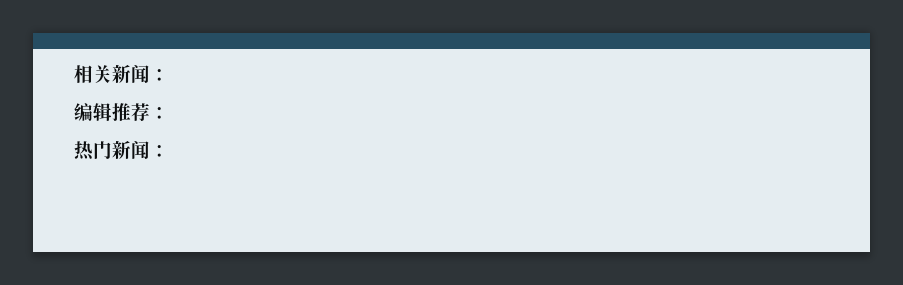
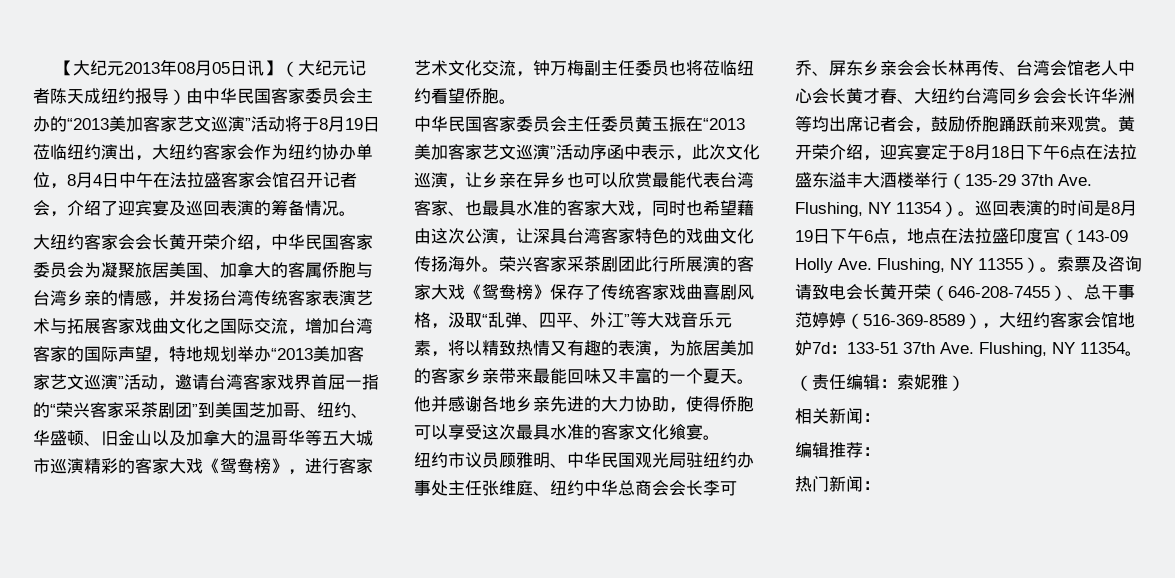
(74, 74) none -> [56,59,367,77] [33,88,373,105] [33,116,380,132] [33,144,373,161] [33,172,357,189] [33,200,356,217] [33,234,373,251] [33,262,373,278] [33,290,373,307] [33,318,373,335] [33,346,364,363] [33,374,379,391] [33,402,368,418] [33,430,373,446] [33,457,373,475] [414,60,754,77] [414,88,516,104] [414,116,745,132] [414,144,760,161] [414,172,754,189] [414,200,754,217] [414,228,754,245] [414,256,754,272] [414,283,754,300] [414,312,732,329] [414,340,754,357] [414,368,754,384] [414,396,754,413] [414,423,720,440] [414,452,754,468] [414,480,737,496] [795,60,1135,76] [795,88,1135,104] [795,116,1135,133] [795,144,1137,161] [795,172,1092,189] [795,200,1137,217] [795,228,1128,245] [795,256,1142,273] [795,284,1135,301] [795,312,1135,329] [795,340,1142,357] [795,374,965,391] 【大纪元2013年08月05日讯】（大纪元记者陈天成纽约报导）由中华民国客家委员会主办的“2013美加客家艺文巡演”活动将于8月19日莅临纽约演出，大纽约客家会作为纽约协办单位，8月4日中午在法拉盛客家会馆召开记者会，介绍了迎宾宴及巡回表演的筹备情况。 // 大纽约客家会会长黄开荣介绍，中华民国客家委员会为凝聚旅居美国、加拿大的客属侨胞与台湾乡亲的情感，并发扬台湾传统客家表演艺术与拓展客家戏曲文化之国际交流，增加台湾客家的国际声望，特地规划举办“2013美加客家艺文巡演”活动，邀请台湾客家戏界首屈一指的“荣兴客家采茶剧团”到美国芝加哥、纽约、华盛顿、旧金山以及加拿大的温哥华等五大城市巡演精彩的客家大戏《鸳鸯榜》，进行客家艺术文化交流，钟万梅副主任委员也将莅临纽约看望侨胞。 // 中华民国客家委员会主任委员黄玉振在“2013美加客家艺文巡演”活动序函中表示，此次文化巡演，让乡亲在异乡也可以欣赏最能代表台湾客家、也最具水准的客家大戏，同时也希望藉由这次公演，让深具台湾客家特色的戏曲文化传扬海外。荣兴客家采茶剧团此行所展演的客家大戏《鸳鸯榜》保存了传统客家戏曲喜剧风格，汲取“乱弹、四平、外江”等大戏音乐元素，将以精致热情又有趣的表演，为旅居美加的客家乡亲带来最能回味又丰富的一个夏天。他并感谢各地乡亲先进的大力协助，使得侨胞可以享受这次最具水准的客家文化飨宴。 // 纽约市议员顾雅明、中华民国观光局驻纽约办事处主任张维庭、纽约中华总商会会长李可乔、屏东乡亲会会长林再传、台湾会馆老人中心会长黄才春、大纽约台湾同乡会会长许华洲等均出席记者会，鼓励侨胞踊跃前来观赏。黄开荣介绍，迎宾宴定于8月18日下午6点在法拉盛东溢丰大酒楼举行（135-29 37th Ave. Flushing, NY 11354）。巡回表演的时间是8月19日下午6点，地点在法拉盛印度宫（143-09 Holly Ave. Flushing, NY 11355）。索票及咨询请致电会长黄开荣（646-208-7455）、总干事范婷婷（516-369-8589），大纽约客家会馆地妒7d：133-51 37th Ave. Flushing, NY 11354。 // （责任编辑：索妮雅） //

